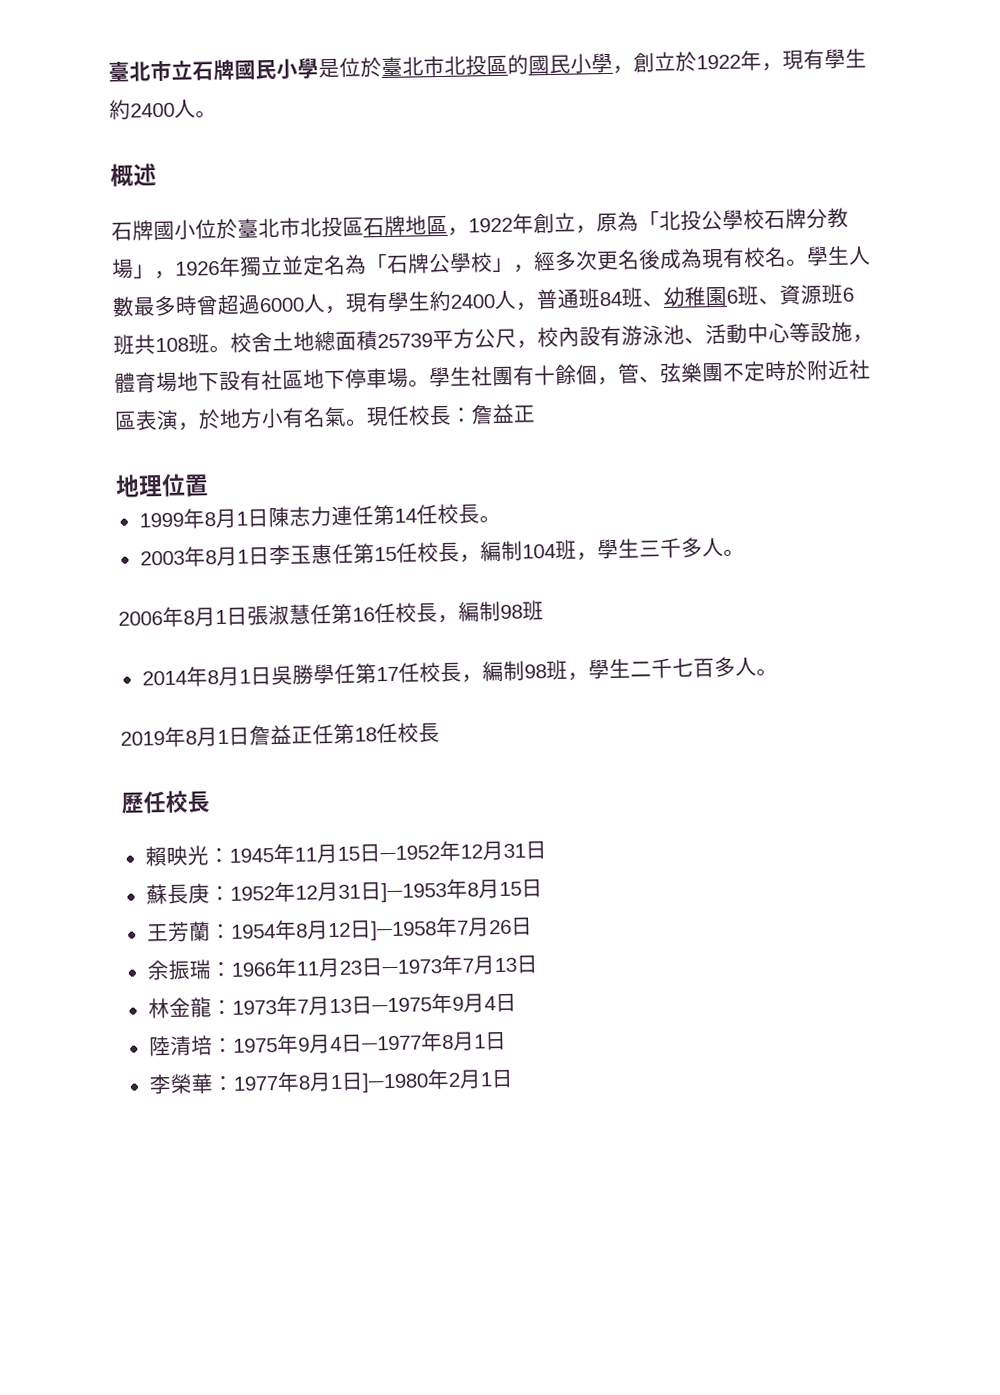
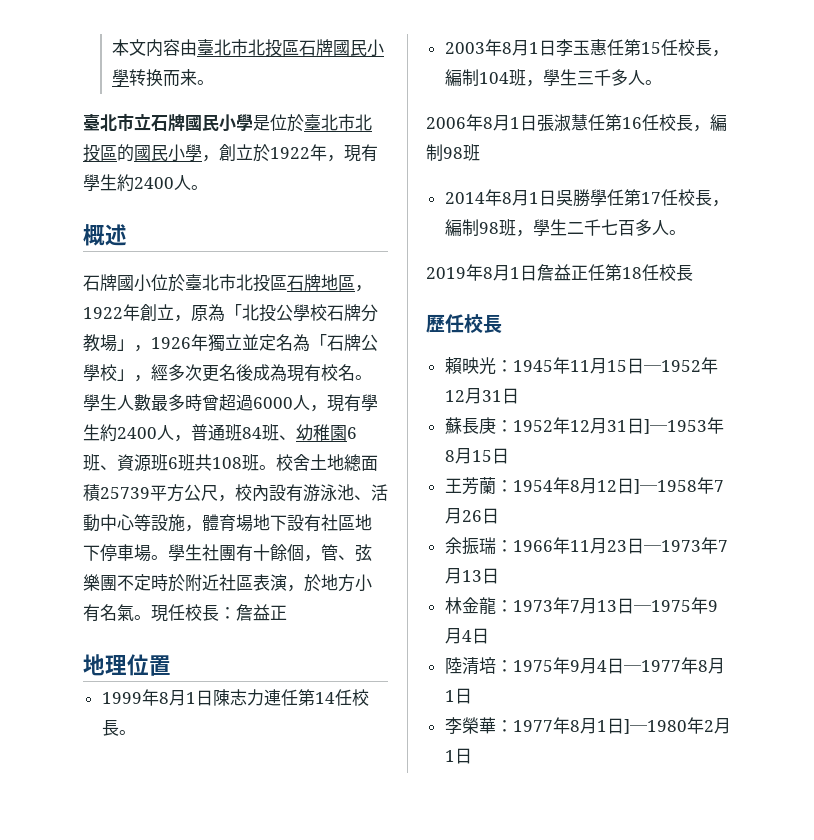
(108, 71) none -> [111,39,384,57] [111,69,214,87] 本文内容由臺北市北投區石牌國民小學转换而来。 //

